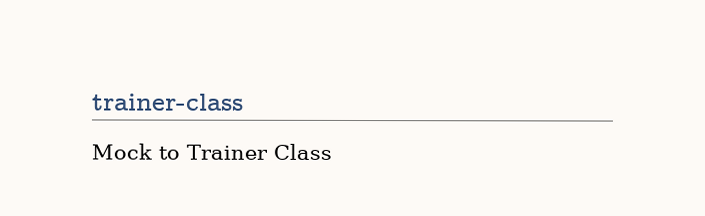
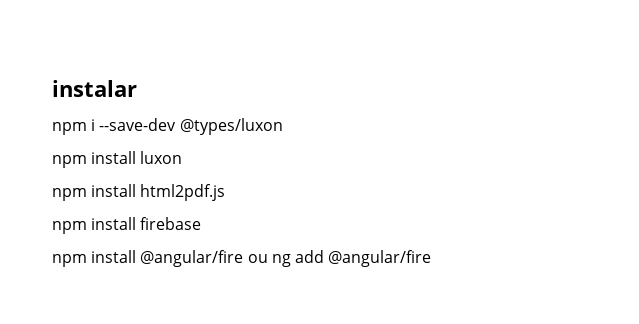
[91,93,244,111] [91,143,332,160] trainer-class // Mock to Trainer Class -> [52,80,137,97] [52,118,283,135] [52,151,183,168] [52,184,226,201] [52,217,202,234] [52,250,432,267] instalar // npm i --save-dev @types/luxon // npm install luxon // npm install html2pdf.js // npm install firebase // npm install @angular/fire ou ng add @angular/fire

